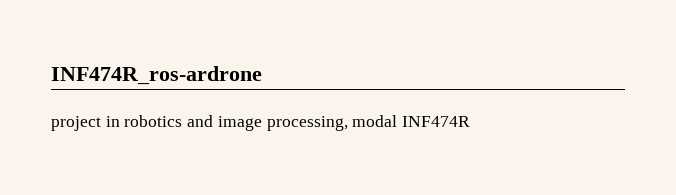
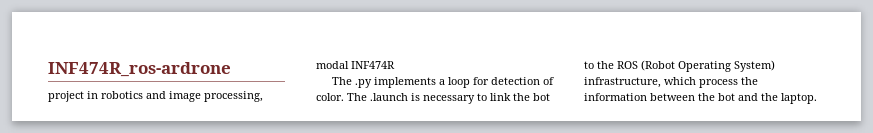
(471, 121) none -> [331,77,554,88] [316,93,550,104] [584,60,775,72] [584,77,758,88] [584,93,817,104] // The .py implements a loop for detection of color. The .launch is necessary to link the bot to the ROS (Robot Operating System) infrastructure, which process the information between the bot and the laptop.

